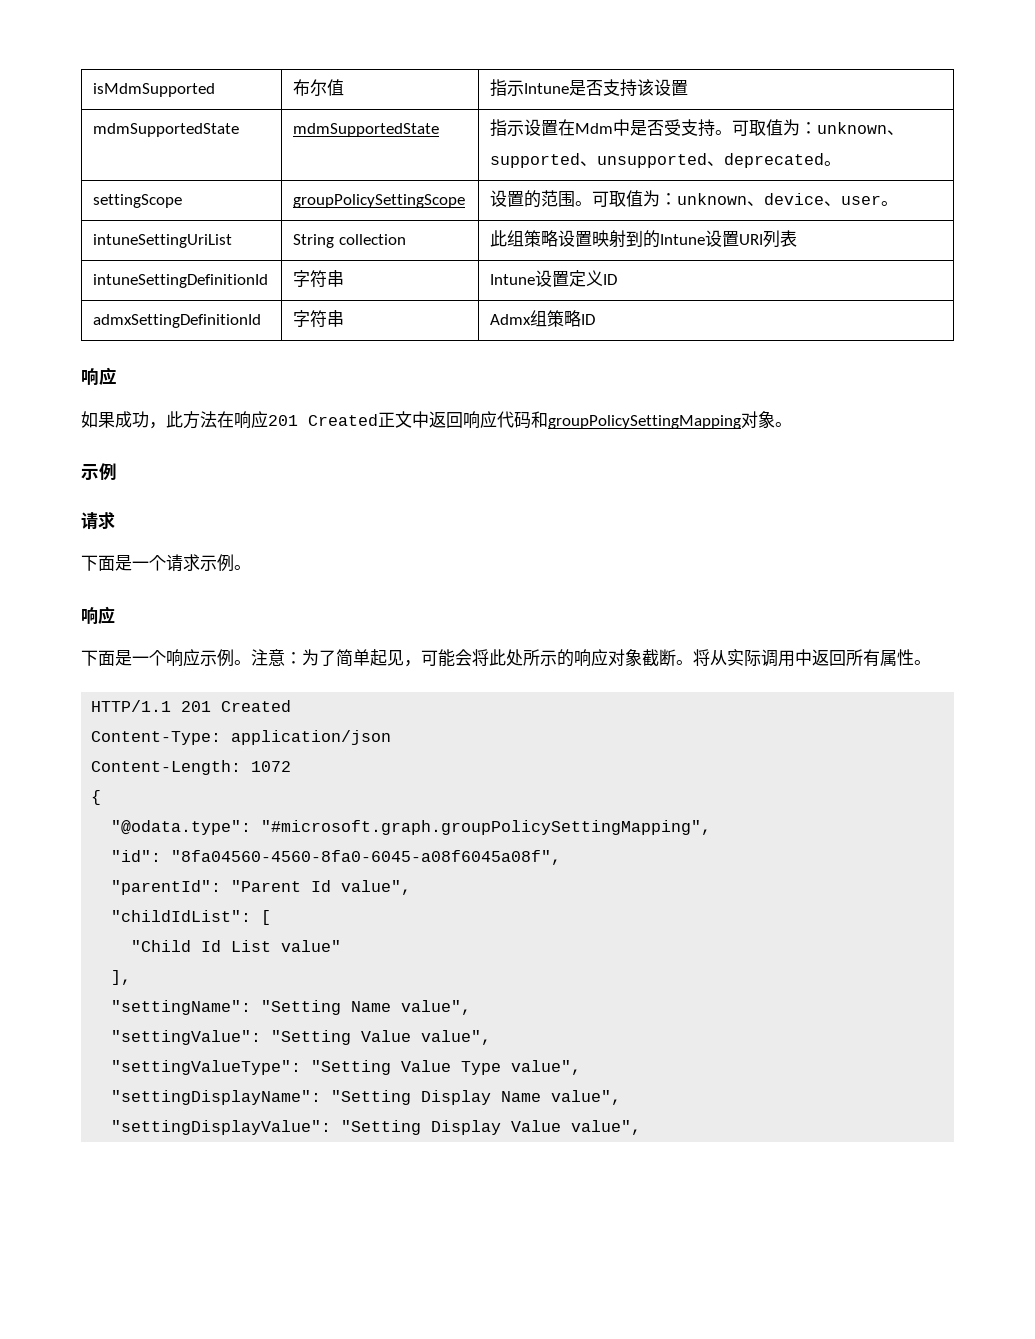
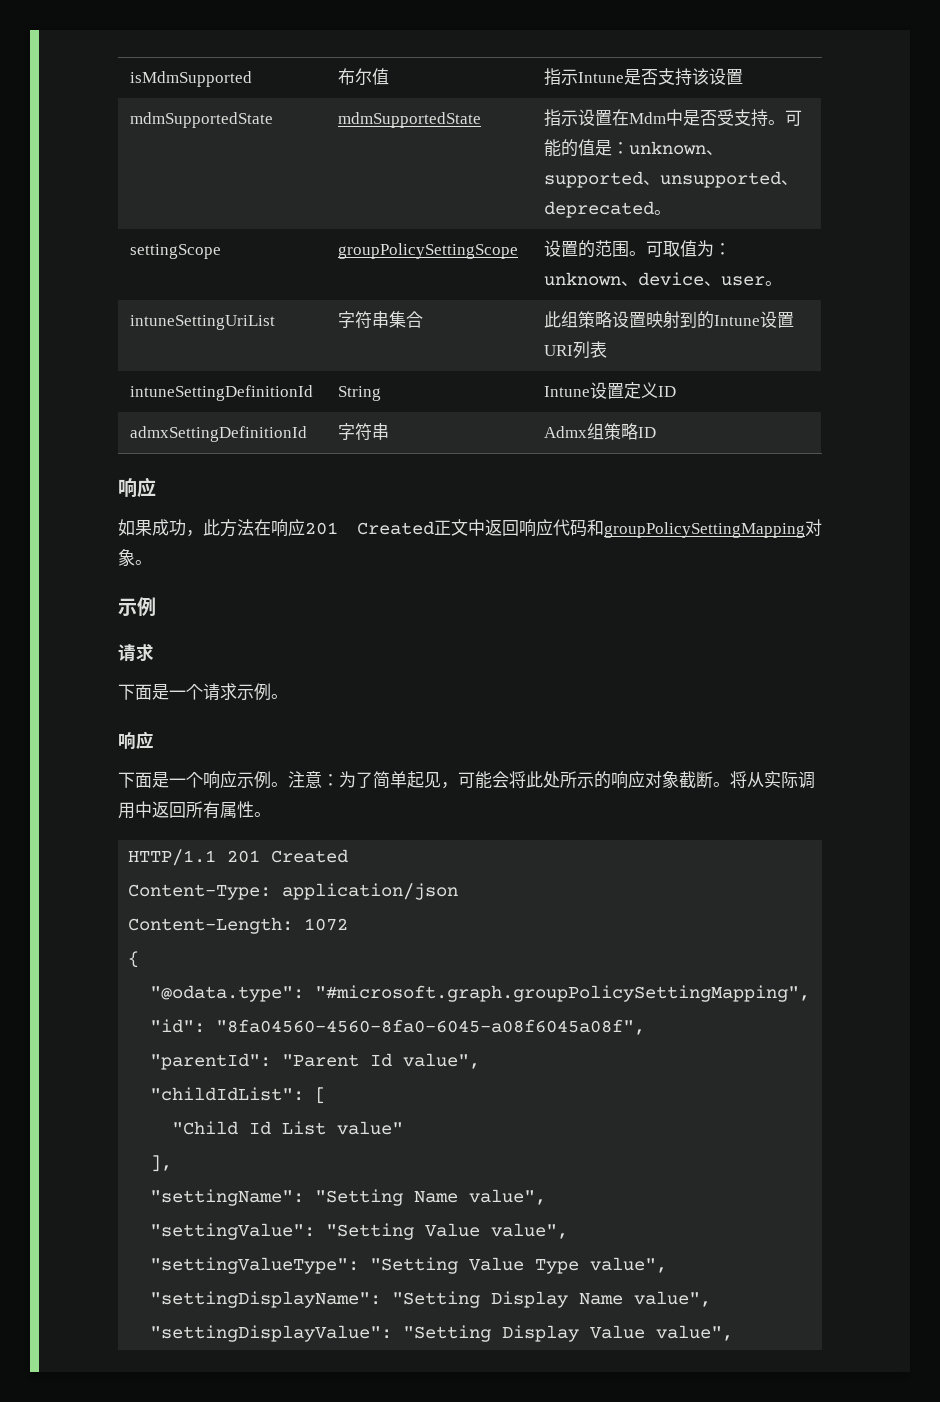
[749,119,801,136] 取值为 -> [544,139,613,157] 能的值是
[293,234,406,248] String collection -> [338,311,424,329] 字符串集合
[293,270,345,288] 字符串 -> [338,386,382,401] String

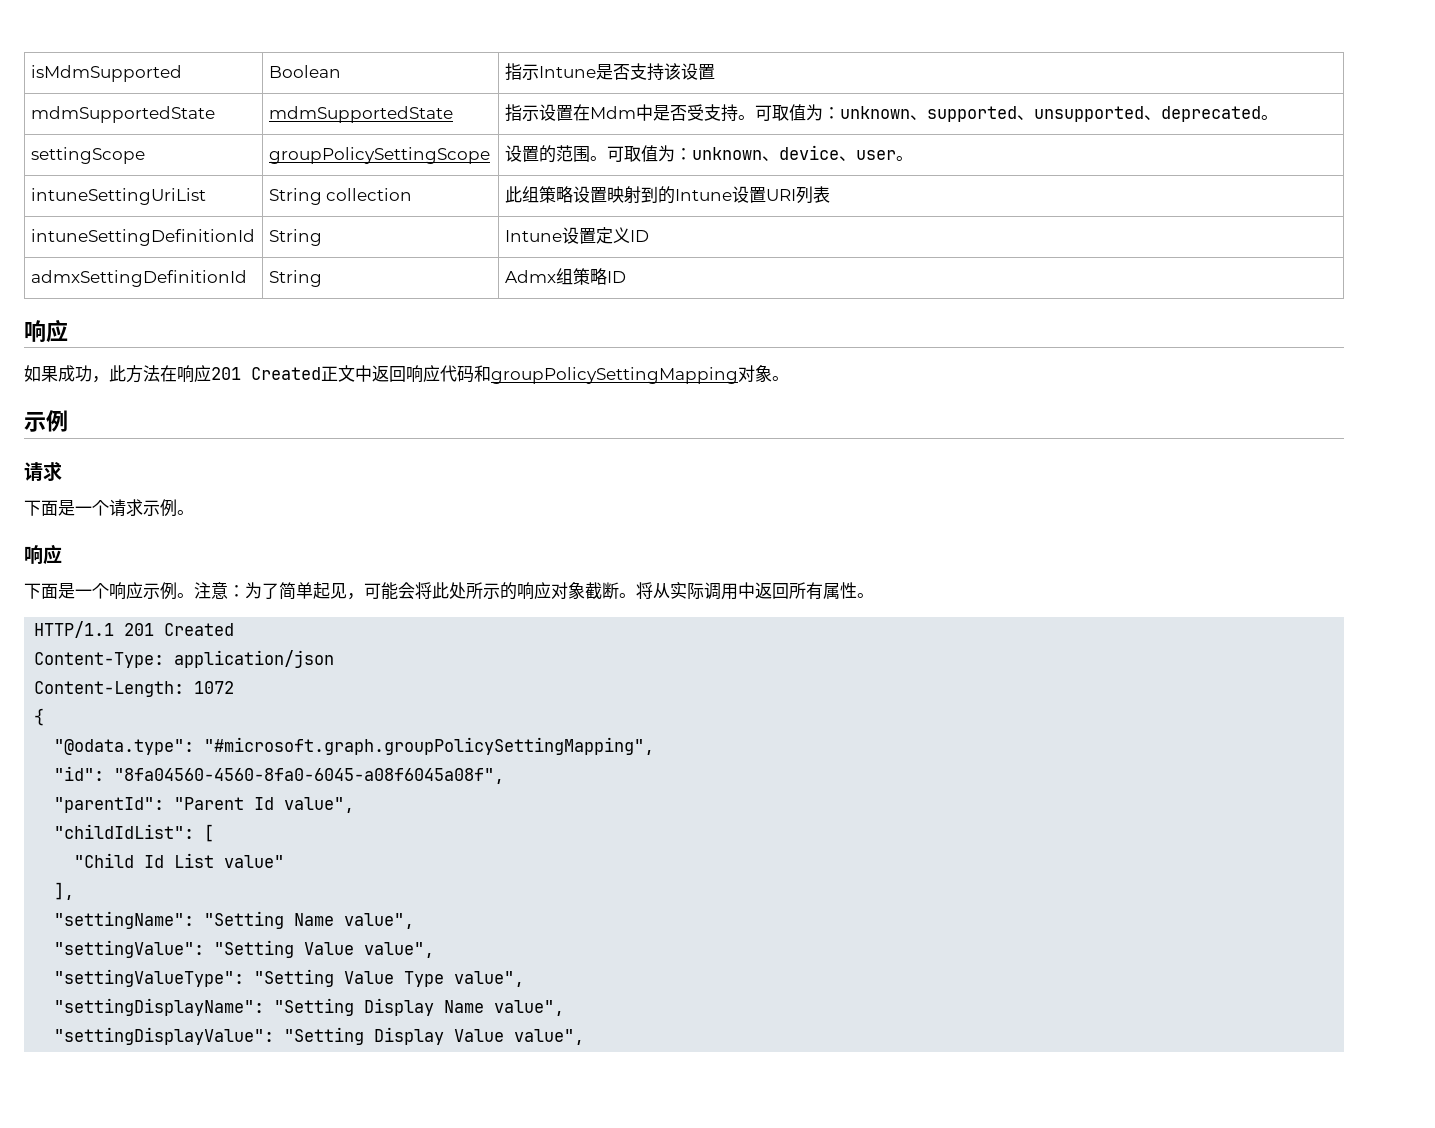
[338,68,390,85] 布尔值 -> [268,65,341,78] Boolean
[544,139,613,157] 能的值是 -> [771,104,823,121] 取值为
[338,311,424,329] 字符串集合 -> [268,188,413,205] String collection
[338,423,390,441] 字符串 -> [268,270,322,287] String

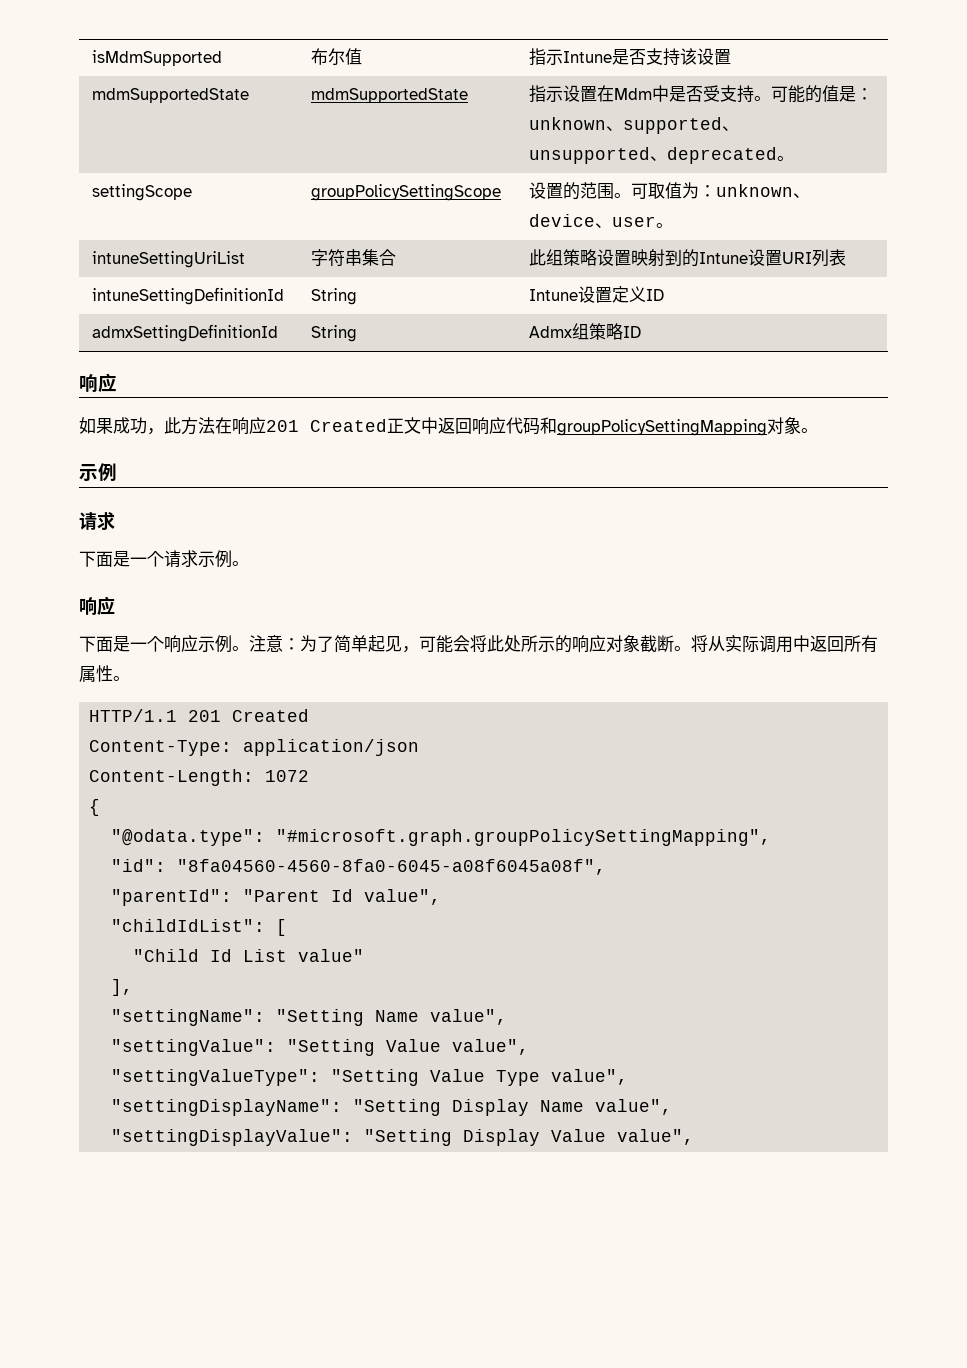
[268,65,341,78] Boolean -> [311,48,363,65] 布尔值
[771,104,823,121] 取值为 -> [788,85,857,103] 能的值是
[268,188,413,205] String collection -> [311,249,397,267] 字符串集合

